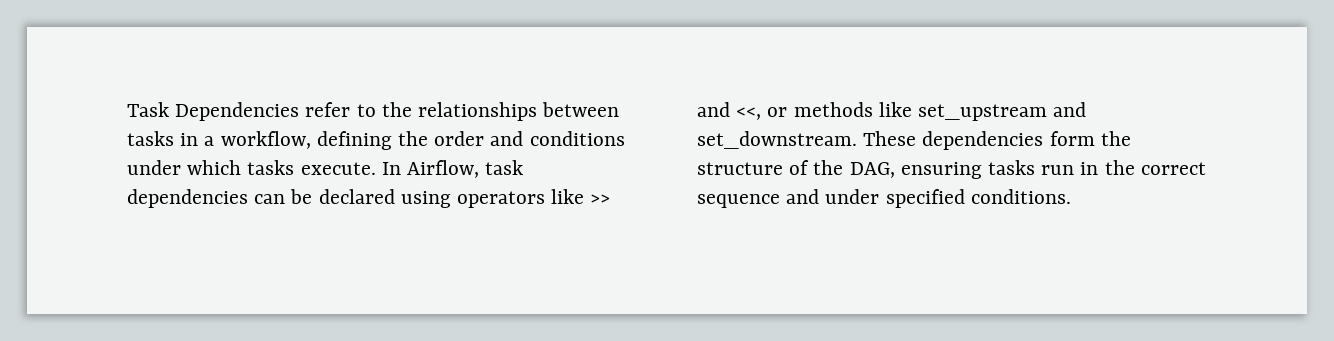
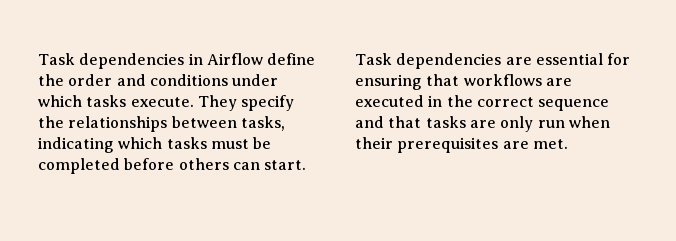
[127,102,620,121] [127,131,392,150] Task Dependencies refer to the relationships between tasks in a workflow, defining -> [38,53,316,69] Task dependencies in Airflow define
[381,160,524,178] [127,189,611,208] [697,102,1087,121] [697,131,1131,150] [697,160,1075,179] In Airflow, task dependencies can be declared using operators like >> and <<, or methods like set_upstream and set_downstream. These dependencies form the structure of the DAG, ensuring tasks run -> [197,95,295,111] [38,116,285,132] [38,137,272,153] [38,158,307,174] [355,53,631,69] [355,74,572,90] [355,95,424,107] They specify the relationships between tasks, indicating which tasks must be completed before others can start. Task dependencies are essential for ensuring that workflows are executed
[825,189,1071,208] under specified conditions. -> [388,116,610,132] [355,137,568,153] that tasks are only run when their prerequisites are met.

